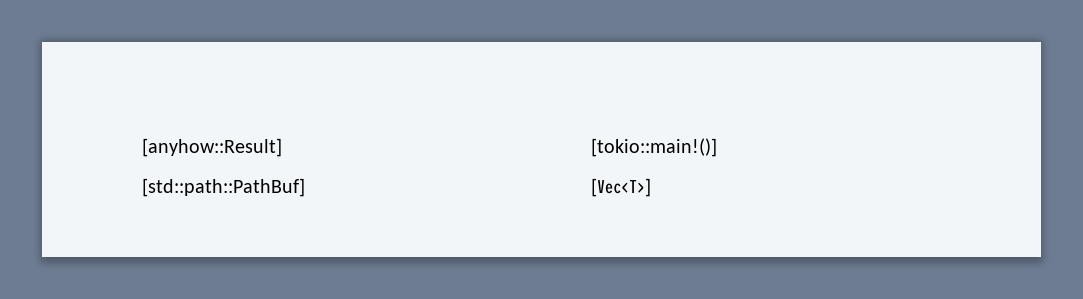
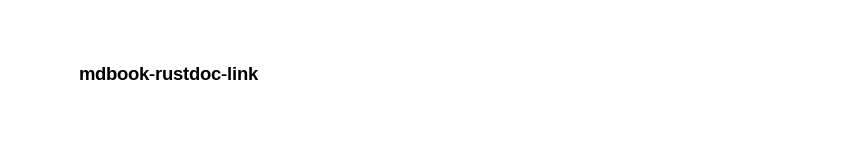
[142,138,282,157] [142,178,305,197] [591,138,717,157] [591,178,651,197] [anyhow::Result] // [std::path::PathBuf] // [tokio::main!()] // [Vec<T>] -> [79,67,259,80] mdbook-rustdoc-link

